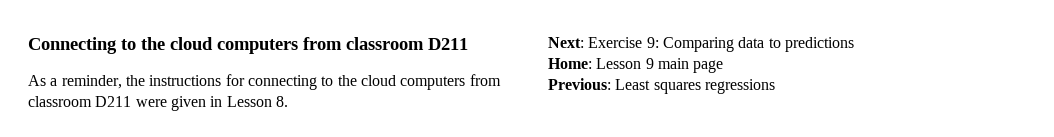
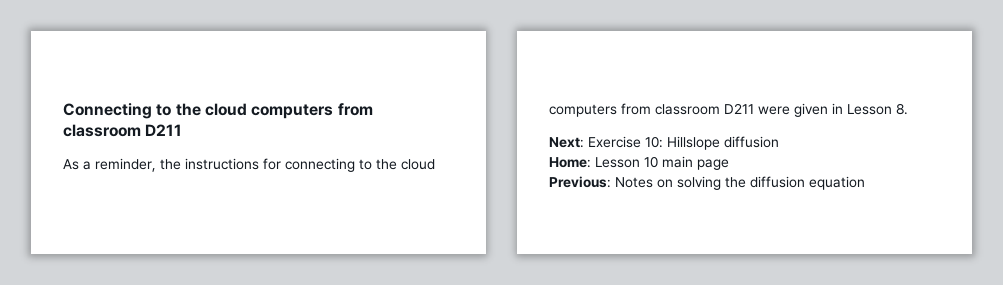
[646,37,854,52] 9: Comparing data to predictions -> [645,136,779,150] 10: Hillslope diffusion
[645,58,654,69] 9 -> [644,156,658,168] 10
[615,79,775,94] Least squares regressions -> [615,176,865,190] Notes on solving the diffusion equation

